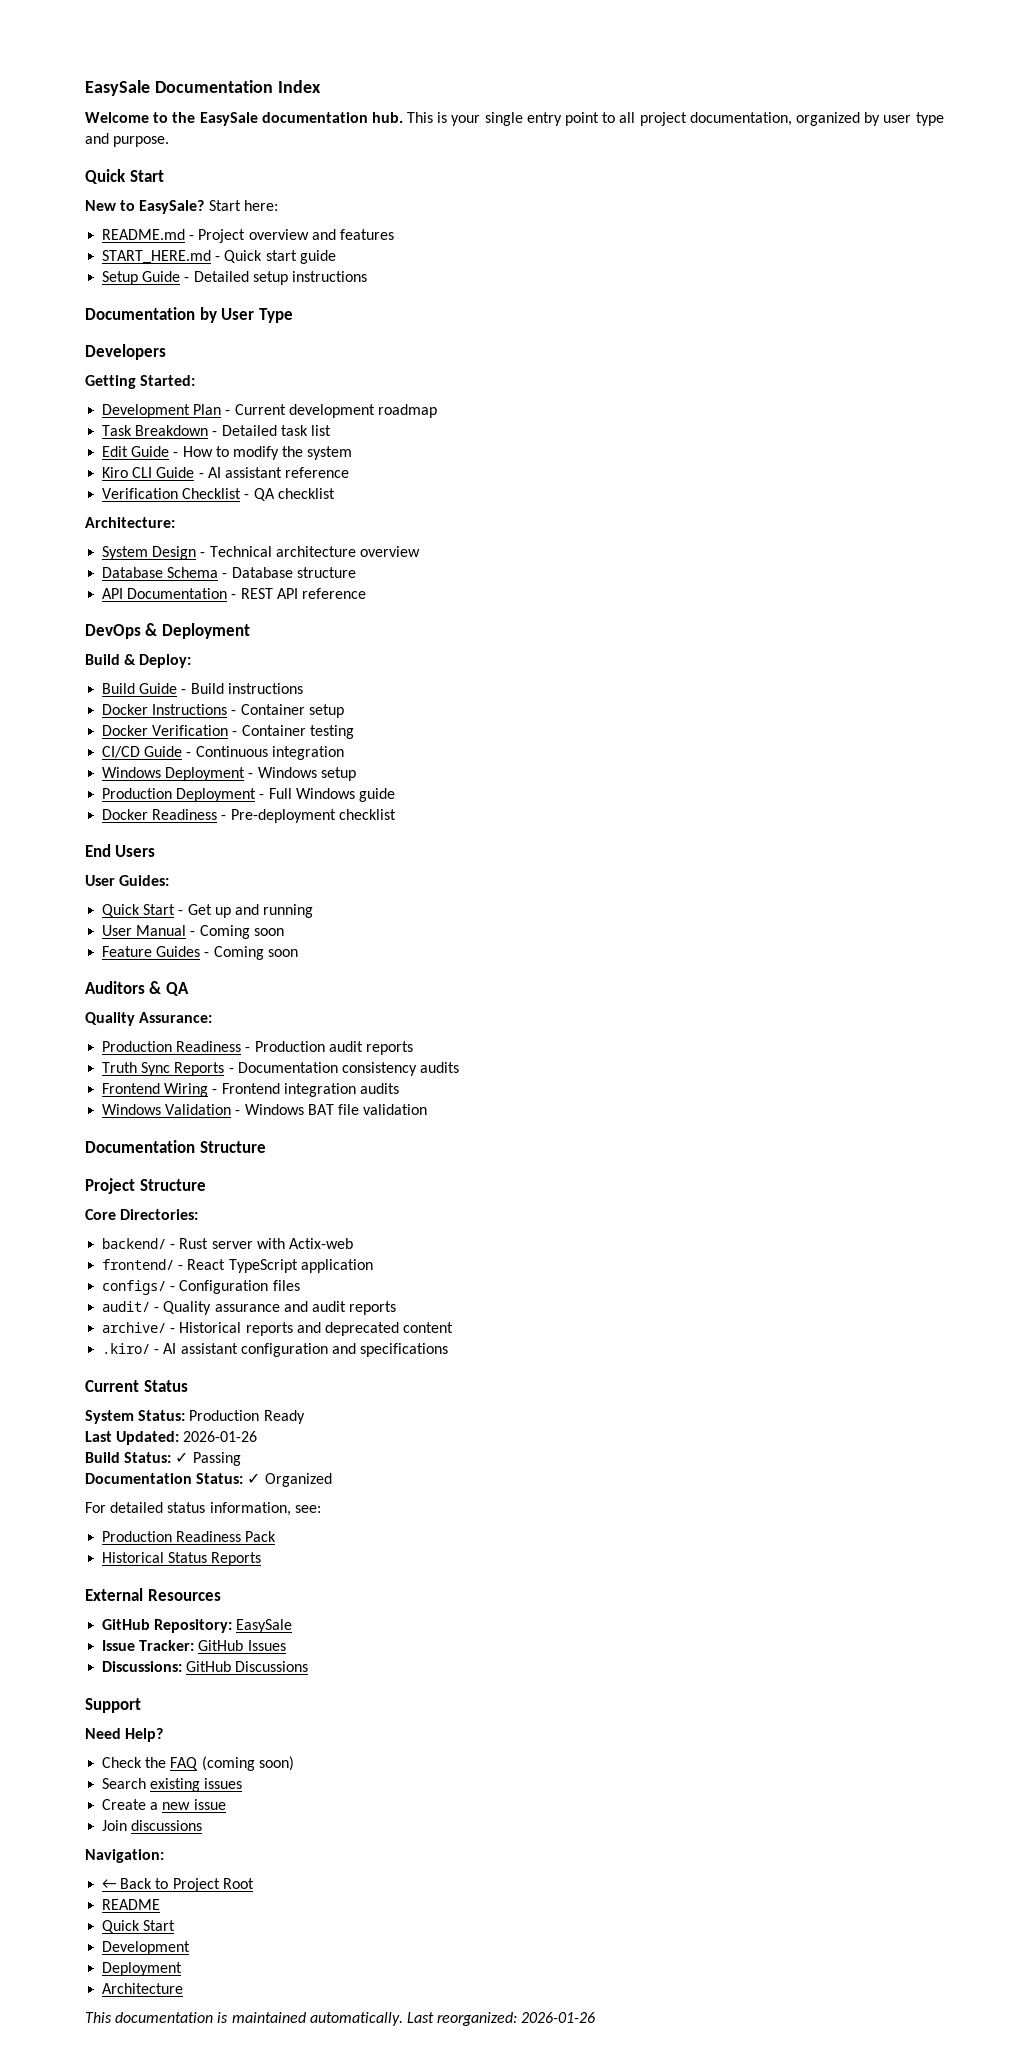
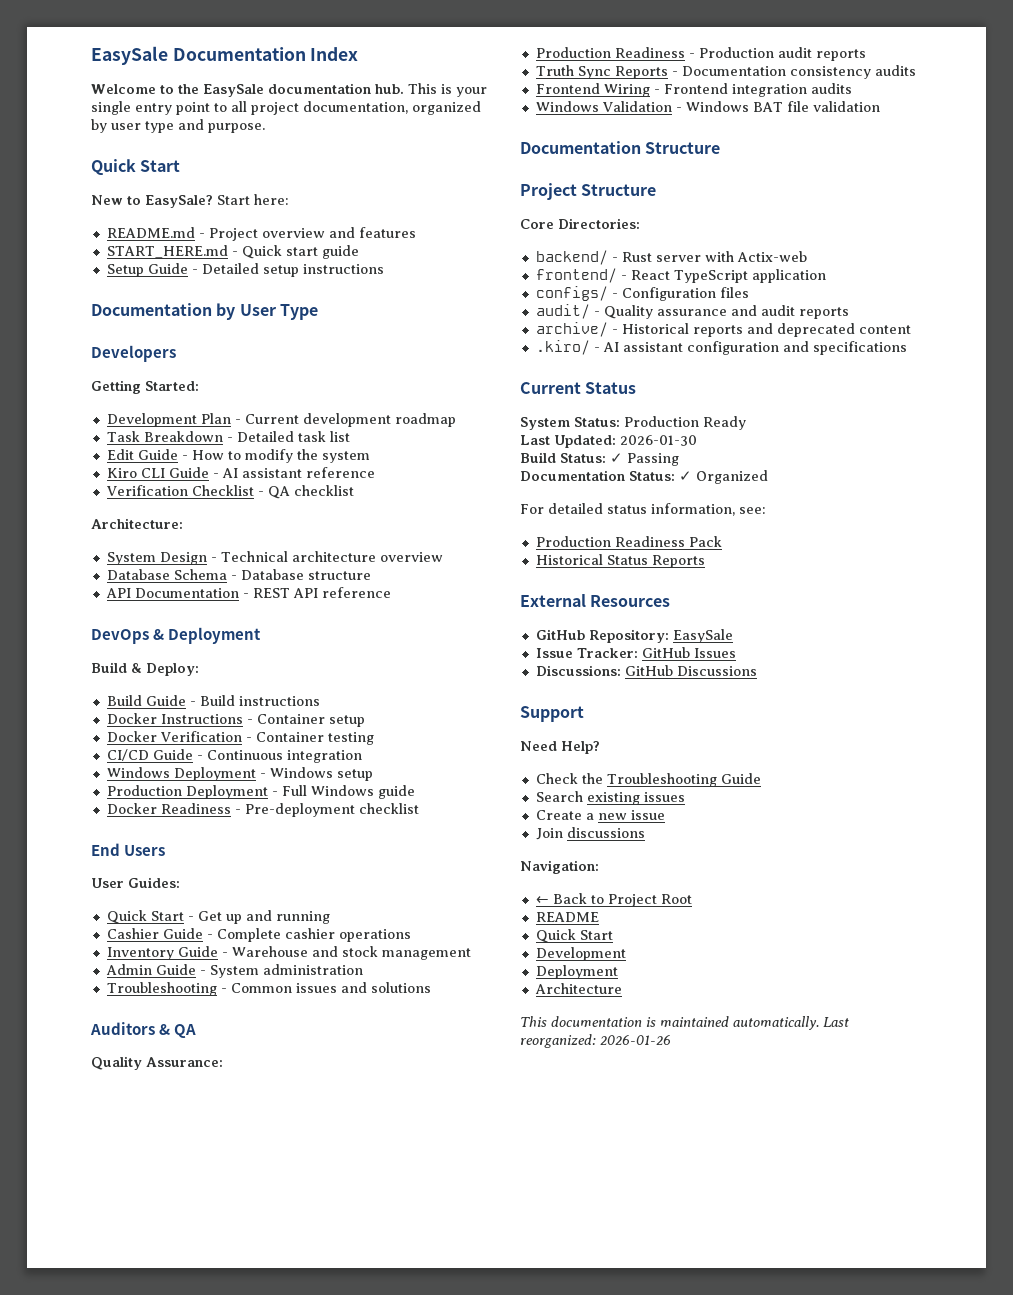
[102,925,284,939] [102,946,298,960] User Manual - Coming soon // Feature Guides - Coming soon -> [106,928,411,942] [106,946,471,960] [105,964,363,978] [106,982,431,996] Cashier Guide - Complete cashier operations // Inventory Guide - Warehouse and stock management // Admin Guide - System administration // Troubleshooting - Common issues and solutions
[183,1431,258,1442] 2026-01-26 -> [620,435,697,446] 2026-01-30
[170,1756,294,1771] FAQ (coming soon) -> [606,773,761,787] Troubleshooting Guide

